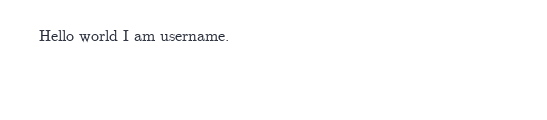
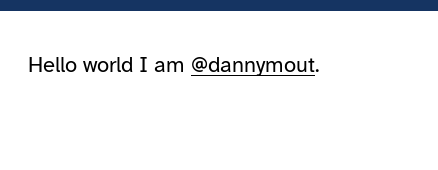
[160,34,229,41] username. -> [191,57,320,76] @dannymout.

